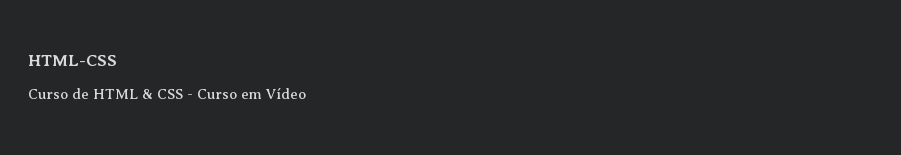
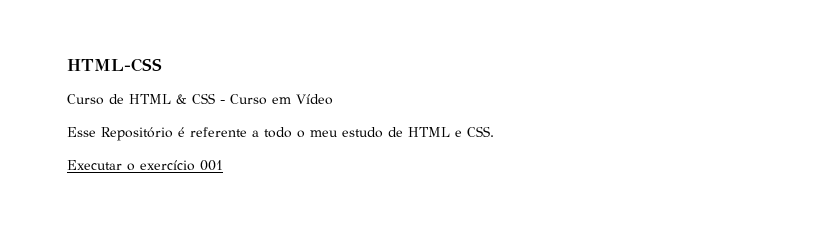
(306, 93) none -> [67,126,494,141] [67,160,223,171] // Esse Repositório é referente a todo o meu estudo de HTML e CSS. // Executar o exercício 001

